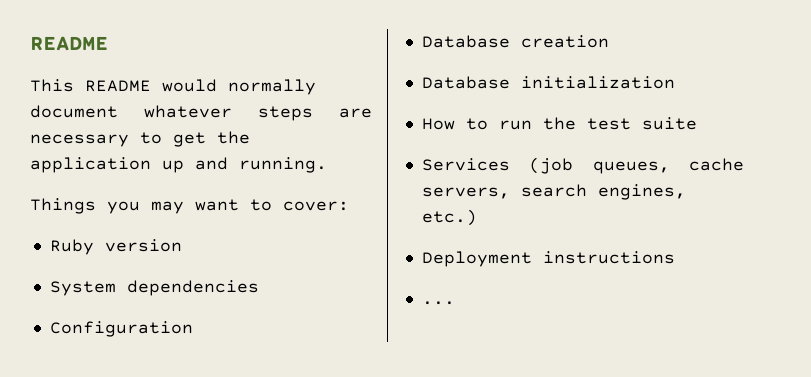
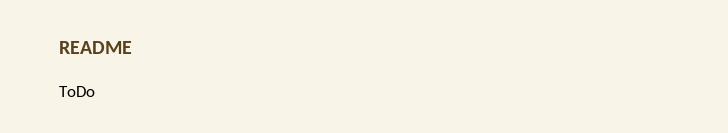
[30,79,316,95] [30,105,372,121] [30,131,250,147] [30,157,327,173] [30,198,349,214] [49,239,182,255] [49,280,259,296] [49,321,193,337] [421,35,609,48] [421,76,675,89] [421,117,697,130] [421,157,744,174] [421,184,686,200] [421,209,477,226] [421,251,675,267] [421,301,455,305] This README would normally document whatever steps are necessary to get the application up and running. // Things you may want to cover: // Ruby version // System dependencies // Configuration // Database creation // Database initialization // How to run the test suite // Services (job queues, cache servers, search engines, etc.) // Deployment instructions // ... -> [59,86,95,97] ToDo

